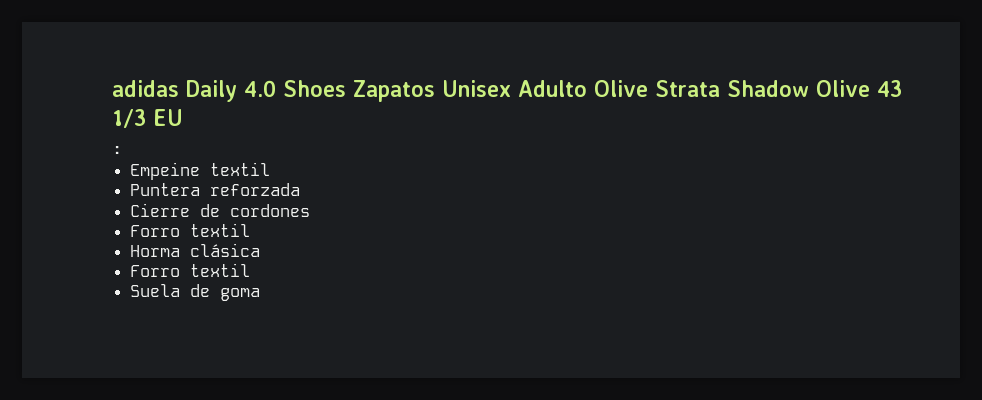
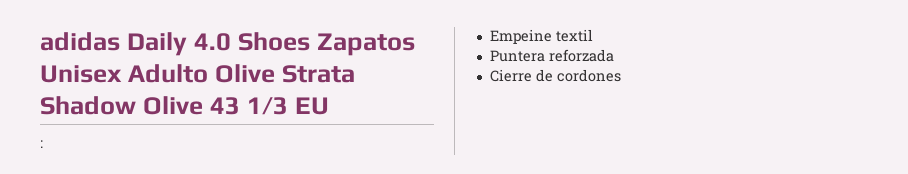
[130,223,251,237] [130,243,261,257] [130,263,251,277] [130,284,261,301] // Forro textil // Horma clásica // Forro textil // Suela de goma -> (621, 75) none

